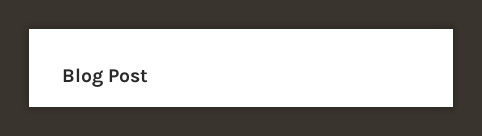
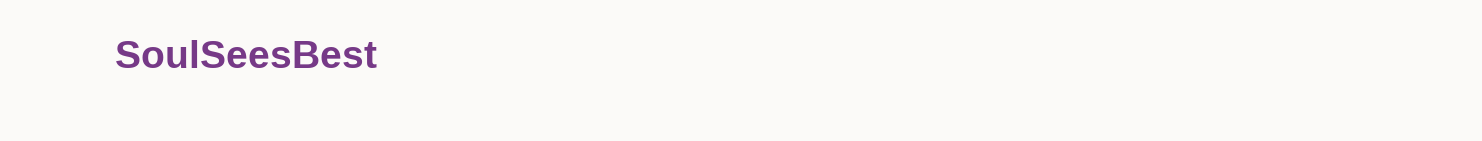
[62,68,149,87] Blog Post -> [115,40,377,68] SoulSeesBest

